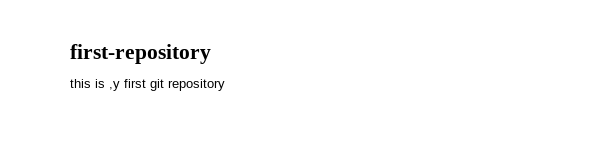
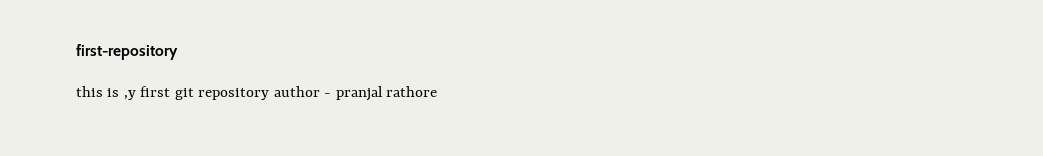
(225, 85) none -> [273,86,438,101] author - pranjal rathore

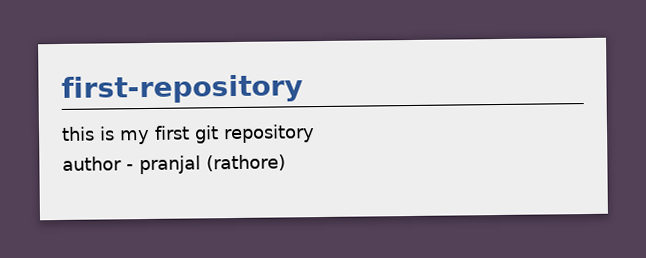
[123,90,136,100] ,y -> [120,129,150,145] my
(270, 94) none -> (315, 134) //
[386,86,438,97] rathore -> [206,154,286,172] (rathore)

